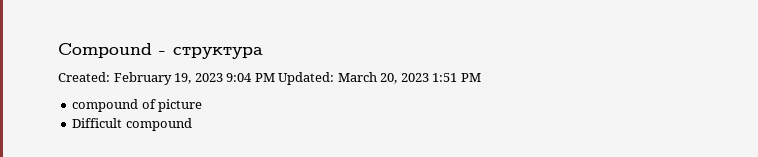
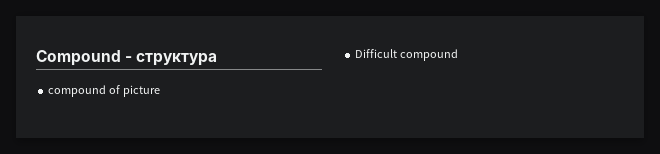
[58,72,481,85] // Created: February 19, 2023 9:04 PM Updated: March 20, 2023 1:51 PM -> (218, 59) none

